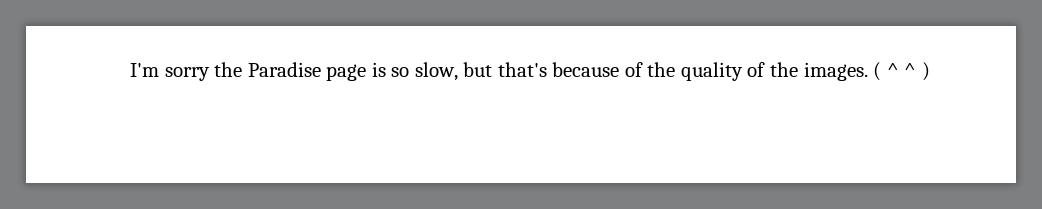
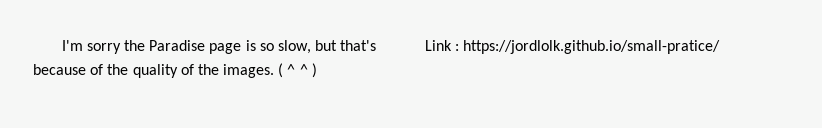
(930, 71) none -> [425,40,721,54] // Link : https://jordlolk.github.io/small-pratice/

